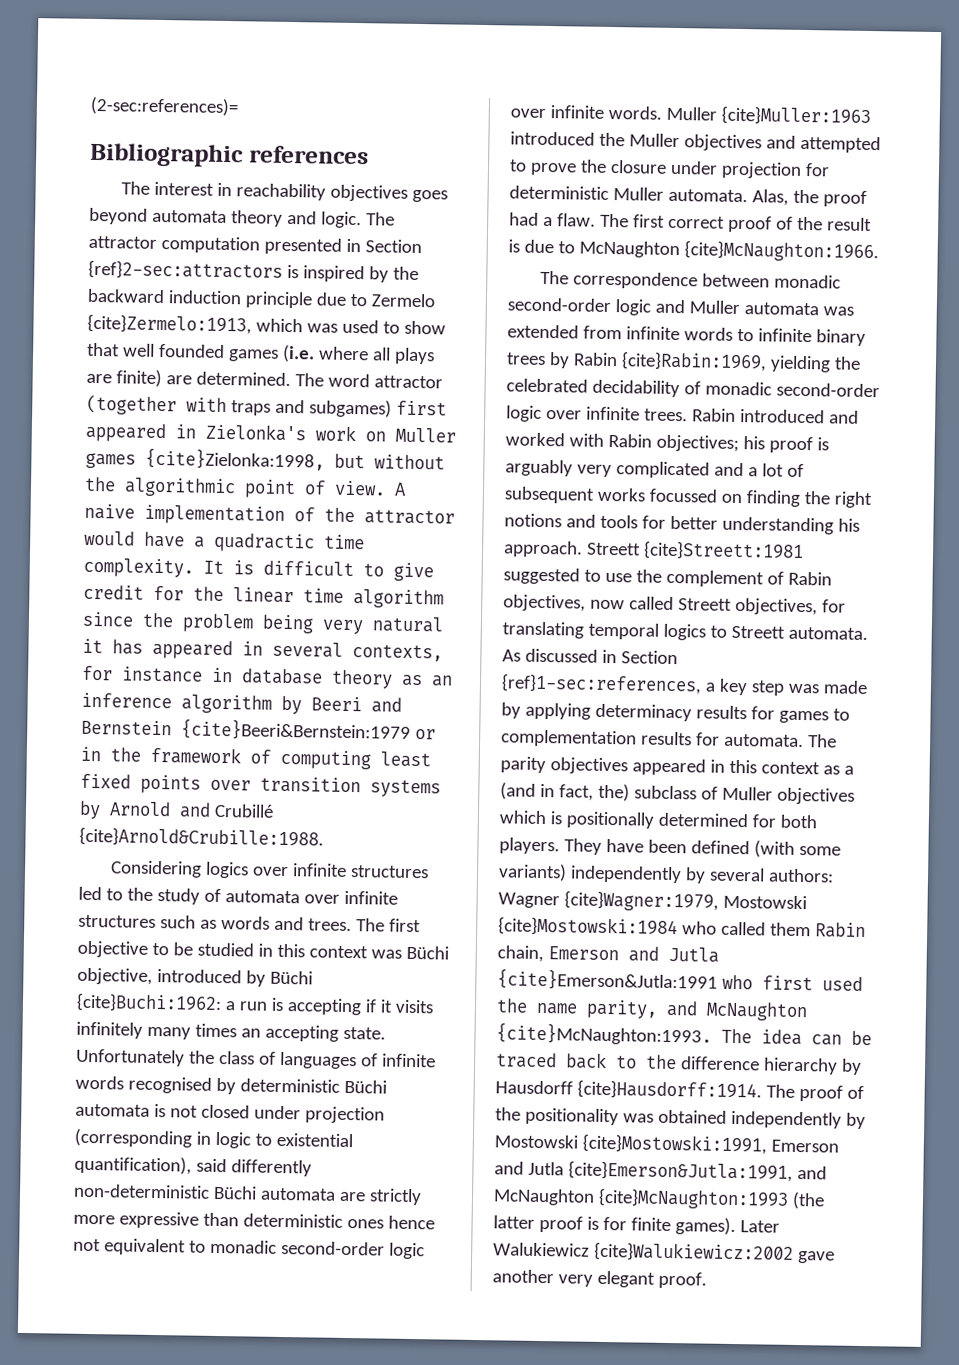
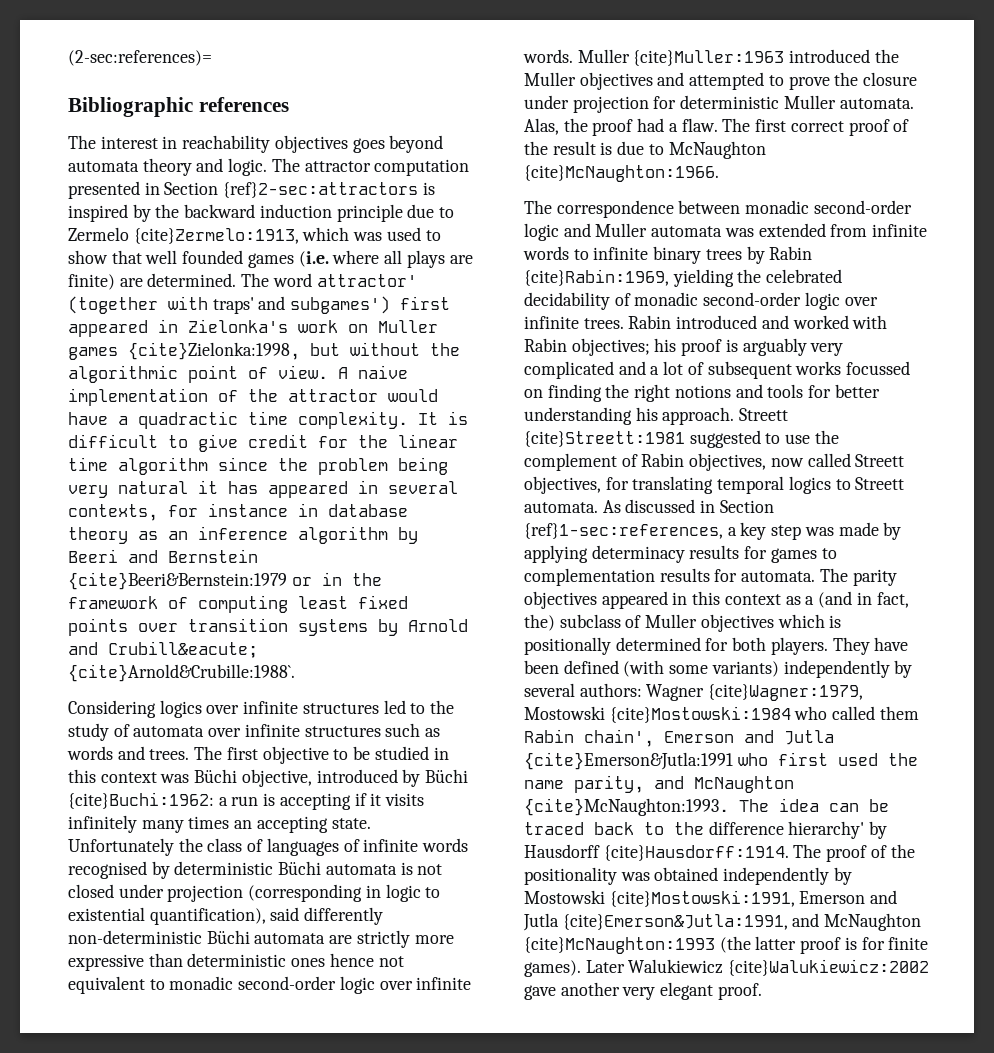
[373,375,443,389] attractor -> [316,274,417,287] attractor'
[230,399,392,418] traps and subgames) -> [212,296,391,314] traps' and subgames')
[213,803,274,818] [79,826,324,849] Crubillé {cite}Arnold&Crubille:1988. -> [108,641,258,658] [68,664,295,682] Crubill&eacute; {cite}Arnold&Crubille:1988`.
[497,945,544,963] chain, -> [584,729,654,747] chain',
[762,1057,838,1075] hierarchy -> [788,821,865,839] hierarchy'

